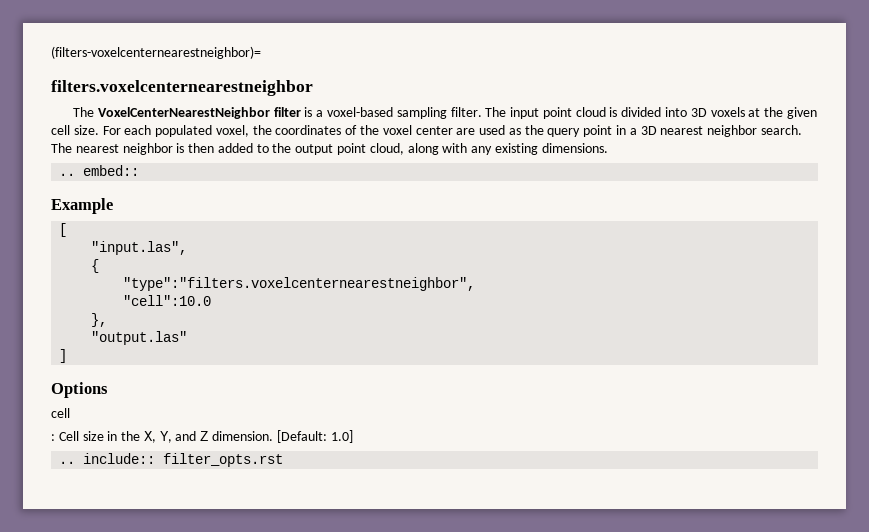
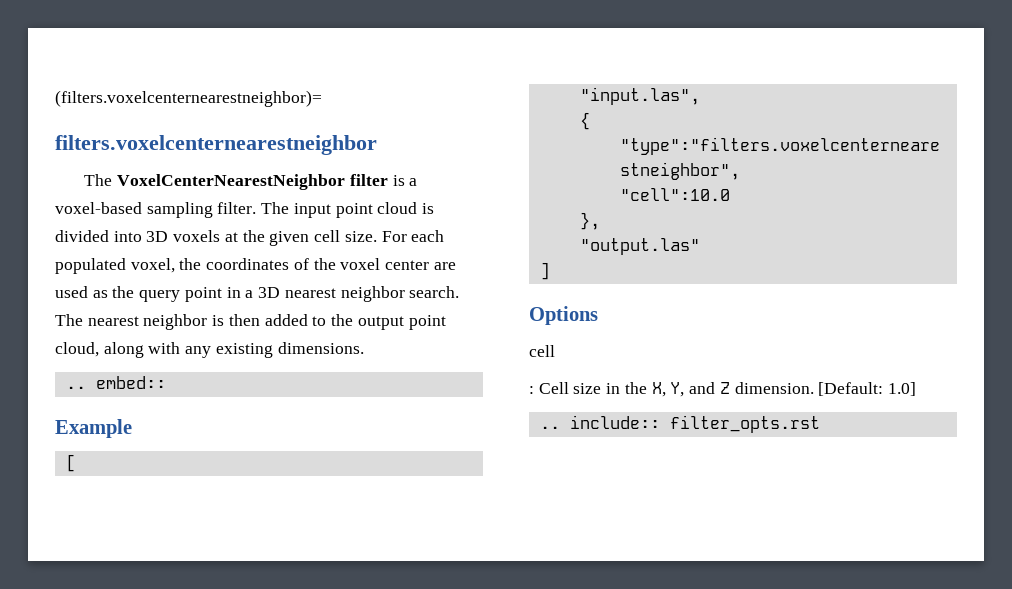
[51,46,261,59] (filters-voxelcenternearestneighbor)= -> [55,90,322,107] (filters.voxelcenternearestneighbor)=

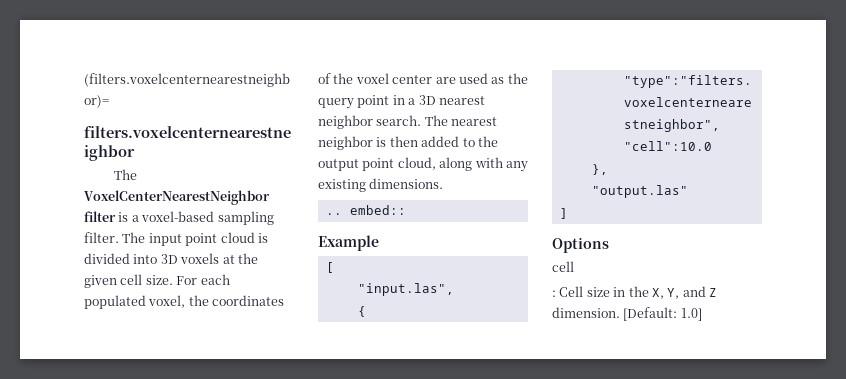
[539,415,820,433] // .. include:: filter_opts.rst -> (702, 314) none

